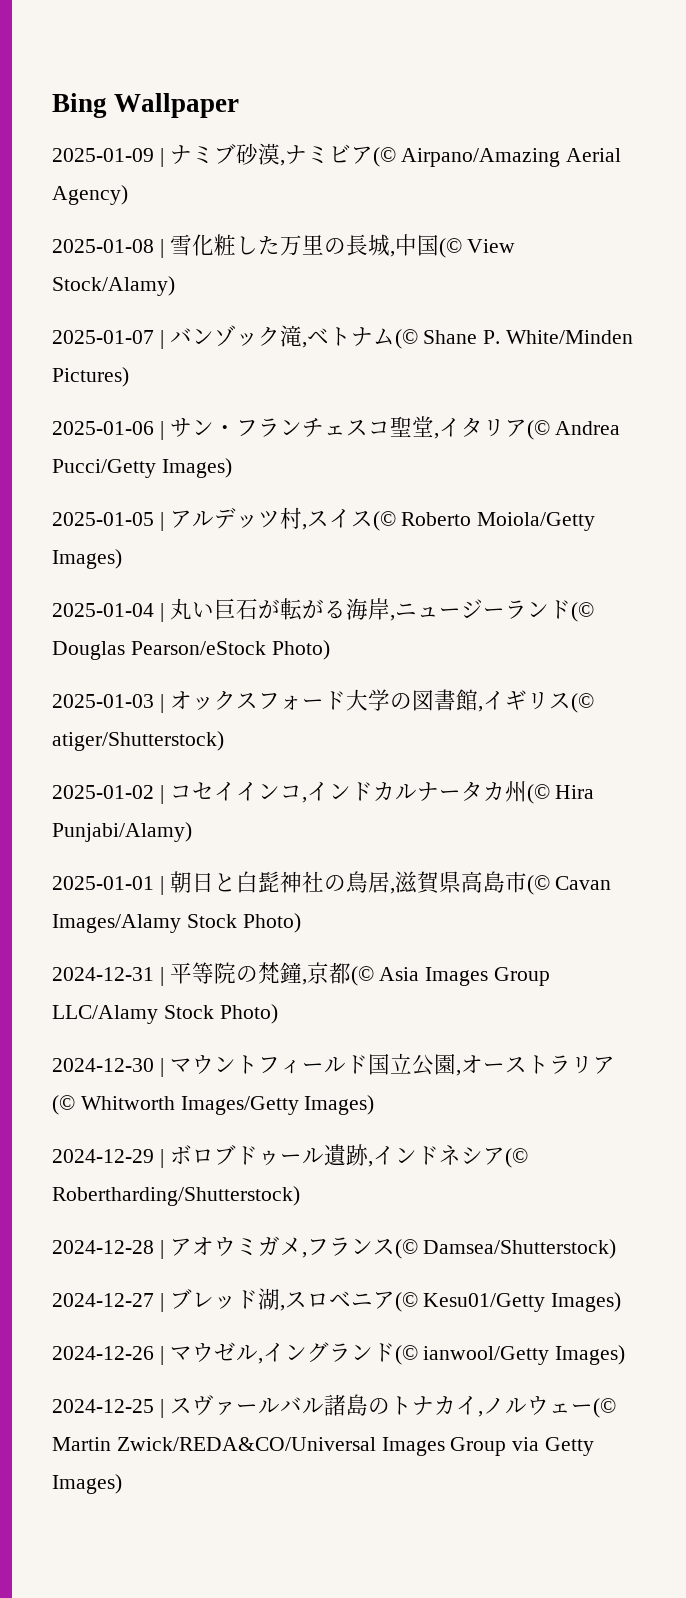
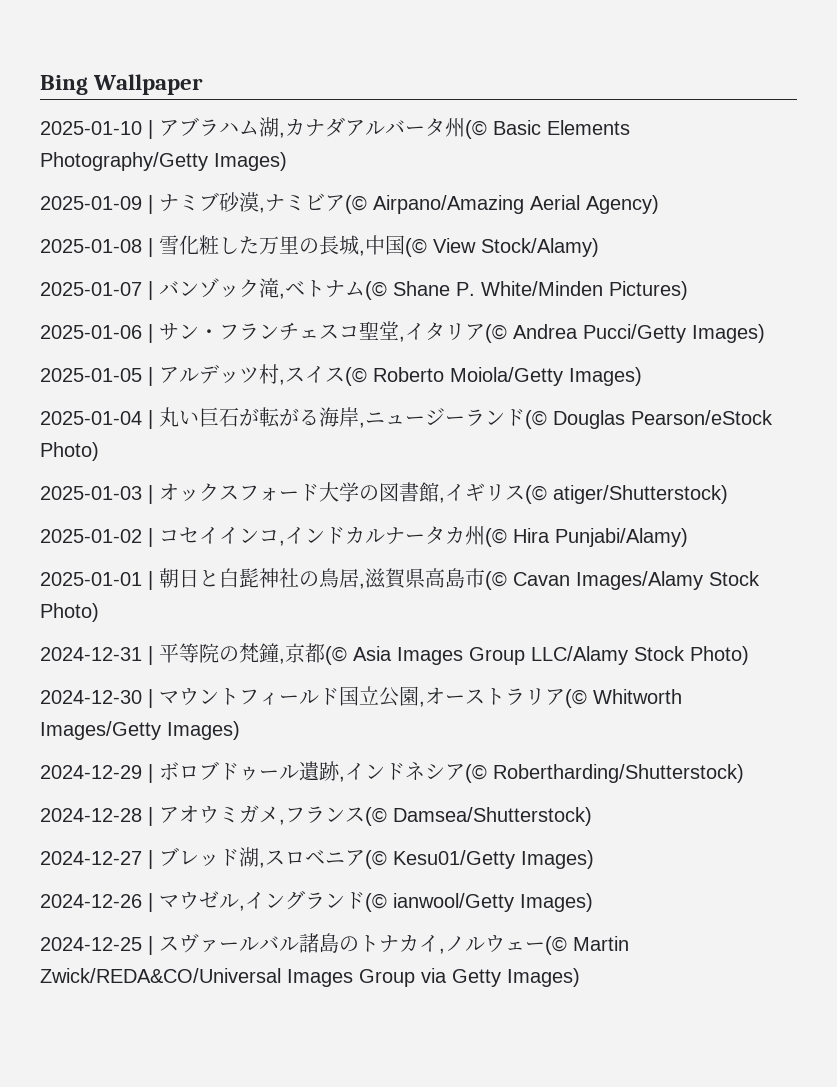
(240, 105) none -> [40,117,630,139] [40,152,287,171] // 2025-01-10 | アブラハム湖,カナダアルバータ州(© Basic Elements Photography/Getty Images)

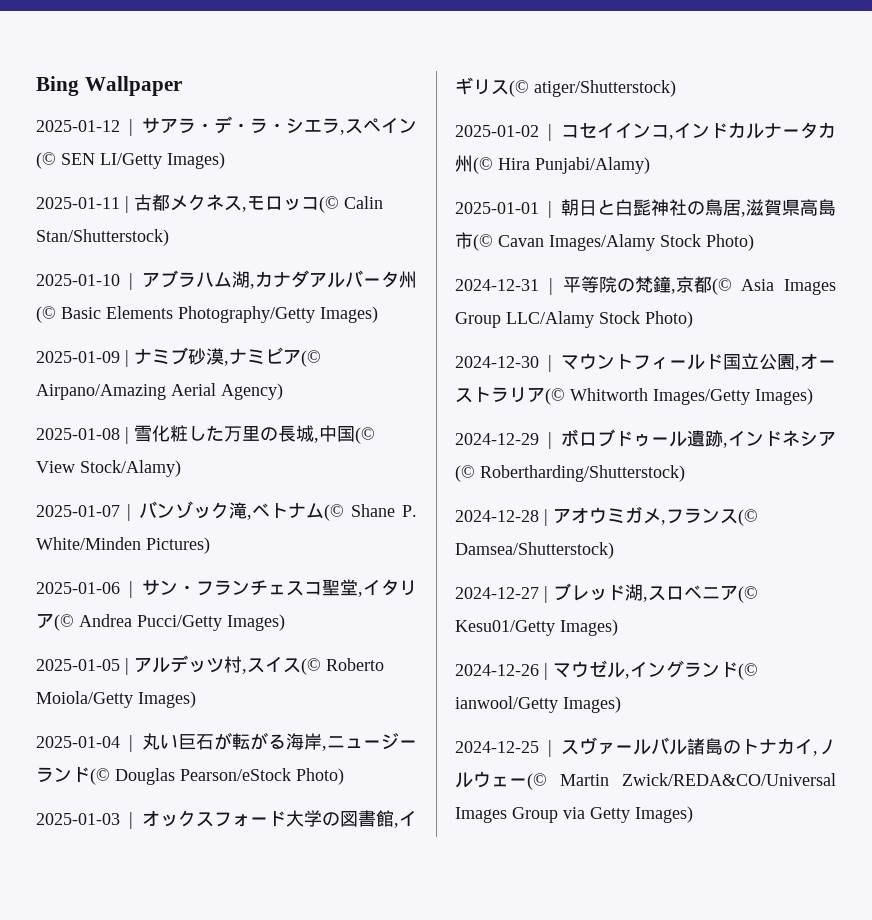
(204, 84) none -> [36,116,417,136] [36,152,225,169] [36,194,383,213] [36,229,169,246] // 2025-01-12 | サアラ・デ・ラ・シエラ,スペイン(© SEN LI/Getty Images) // 2025-01-11 | 古都メクネス,モロッコ(© Calin Stan/Shutterstock)

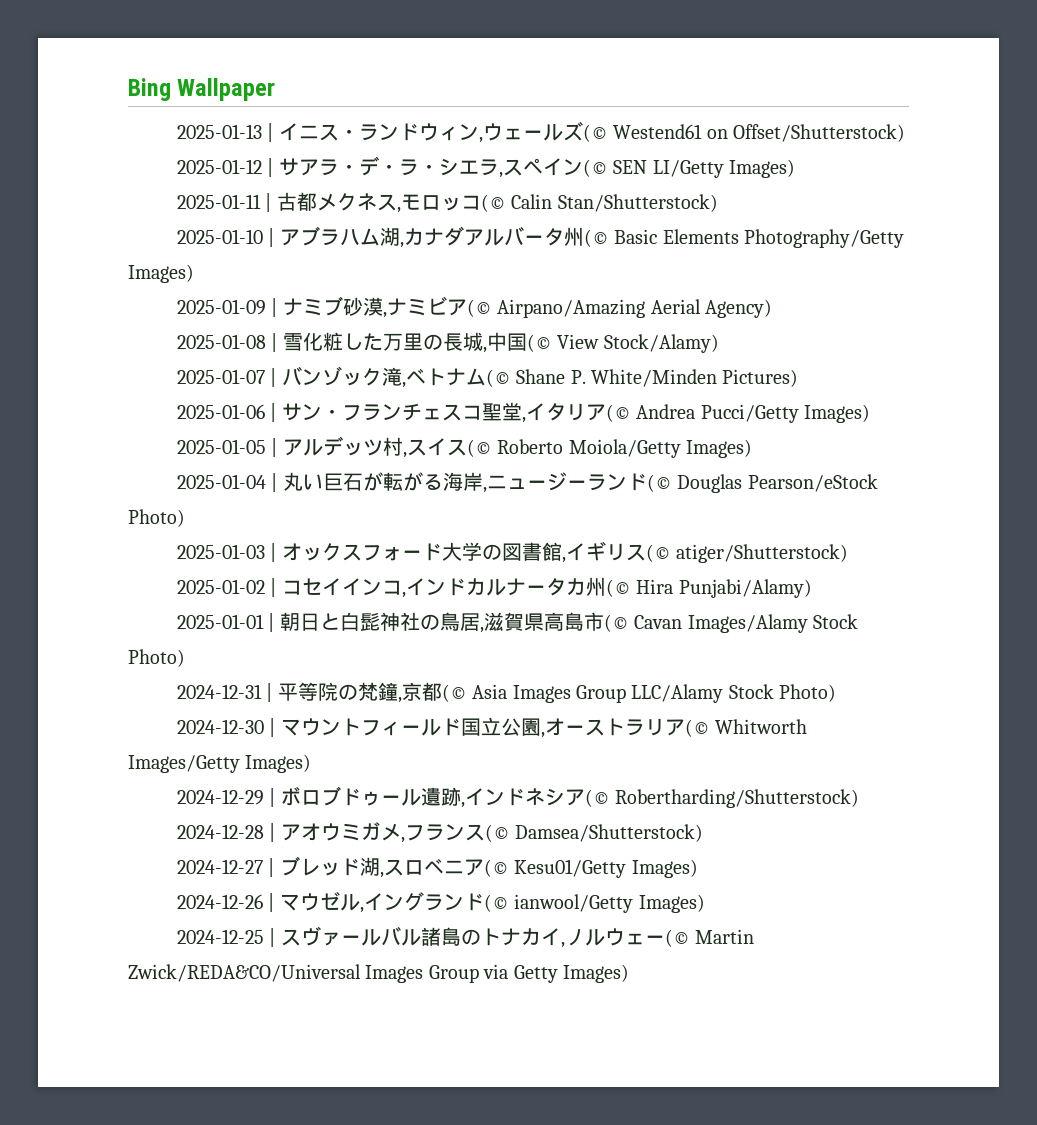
(182, 86) none -> [176,121,905,143] // 2025-01-13 | イニス・ランドウィン,ウェールズ(© Westend61 on Offset/Shutterstock)

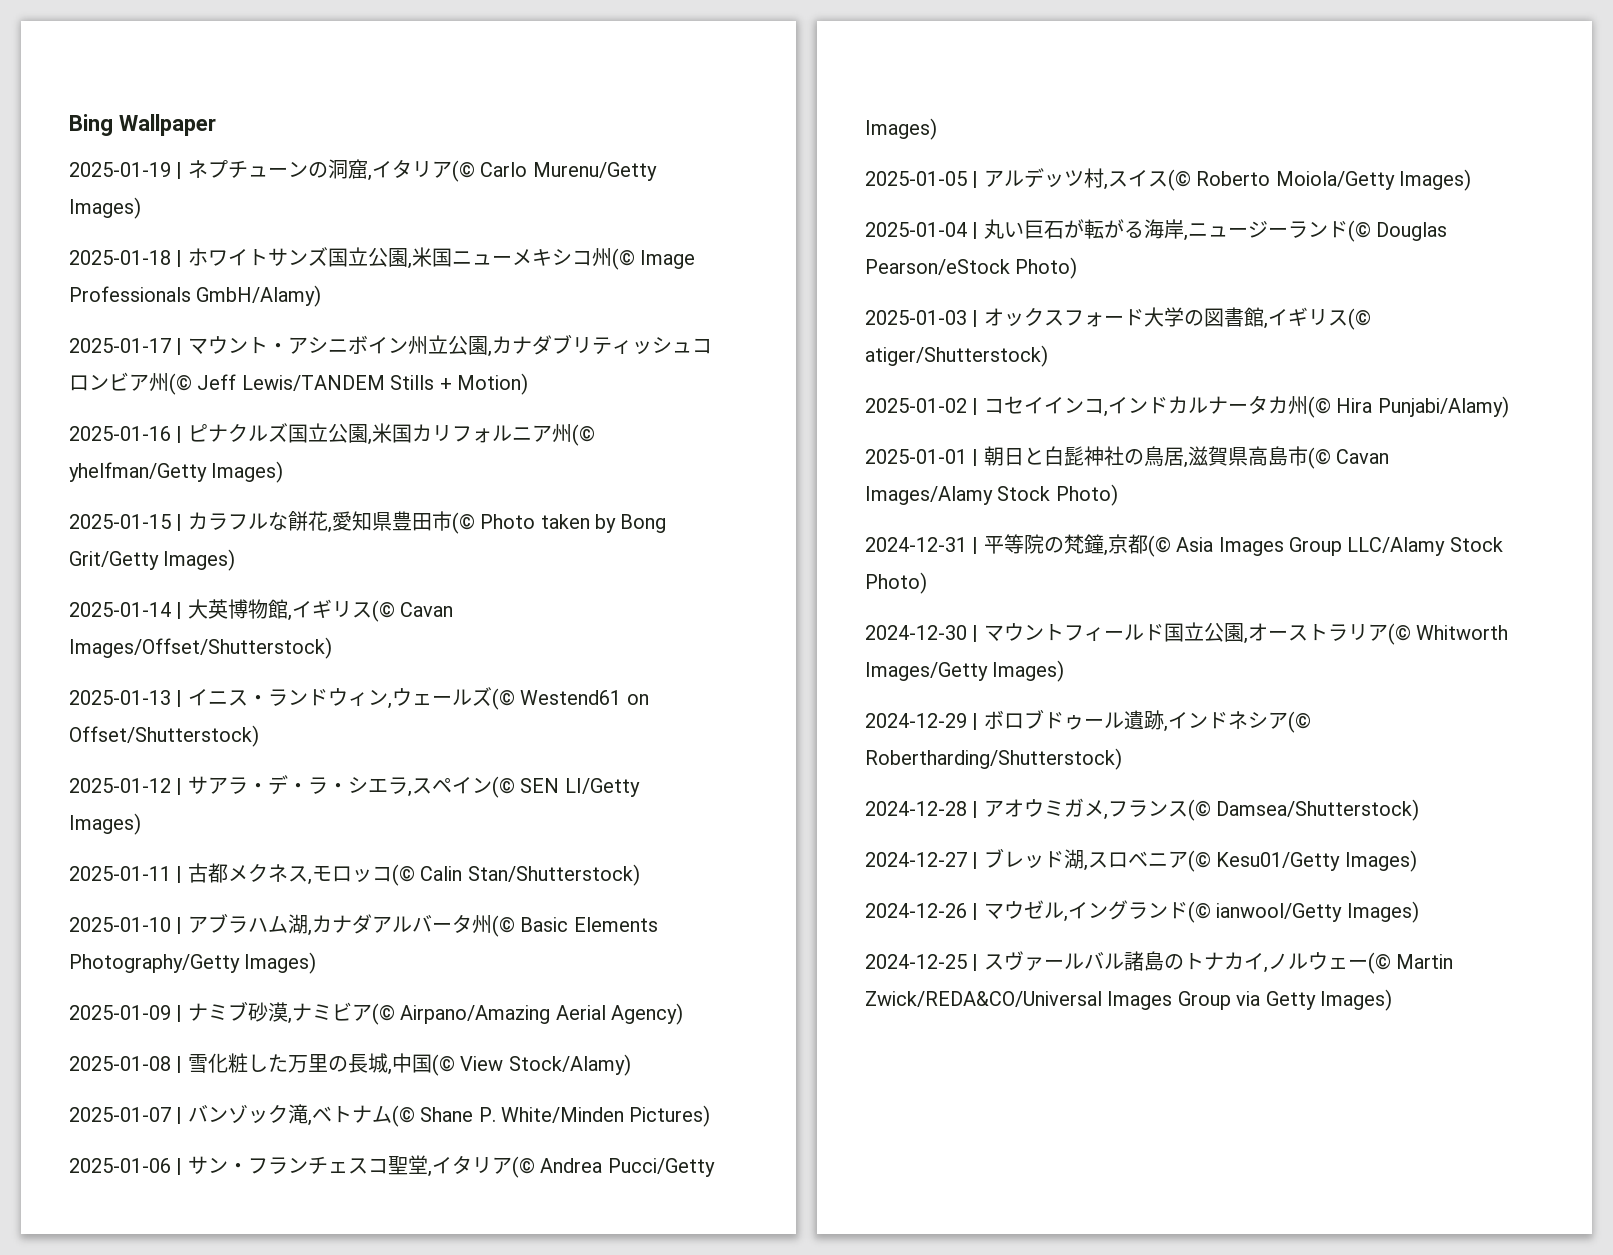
(276, 89) none -> [69,159,657,182] [69,197,141,219] [69,247,696,270] [69,285,322,307] [69,334,712,357] [69,372,528,395] [69,423,595,446] [69,461,284,483] [69,511,667,534] [69,549,236,571] [69,599,454,622] [69,637,332,659] // 2025-01-19 | ネプチューンの洞窟,イタリア(© Carlo Murenu/Getty Images) // 2025-01-18 | ホワイトサンズ国立公園,米国ニューメキシコ州(© Image Professionals GmbH/Alamy) // 2025-01-17 | マウント・アシニボイン州立公園,カナダブリティッシュコロンビア州(© Jeff Lewis/TANDEM Stills + Motion) // 2025-01-16 | ピナクルズ国立公園,米国カリフォルニア州(© yhelfman/Getty Images) // 2025-01-15 | カラフルな餅花,愛知県豊田市(© Photo taken by Bong Grit/Getty Images) // 2025-01-14 | 大英博物館,イギリス(© Cavan Images/Offset/Shutterstock)

